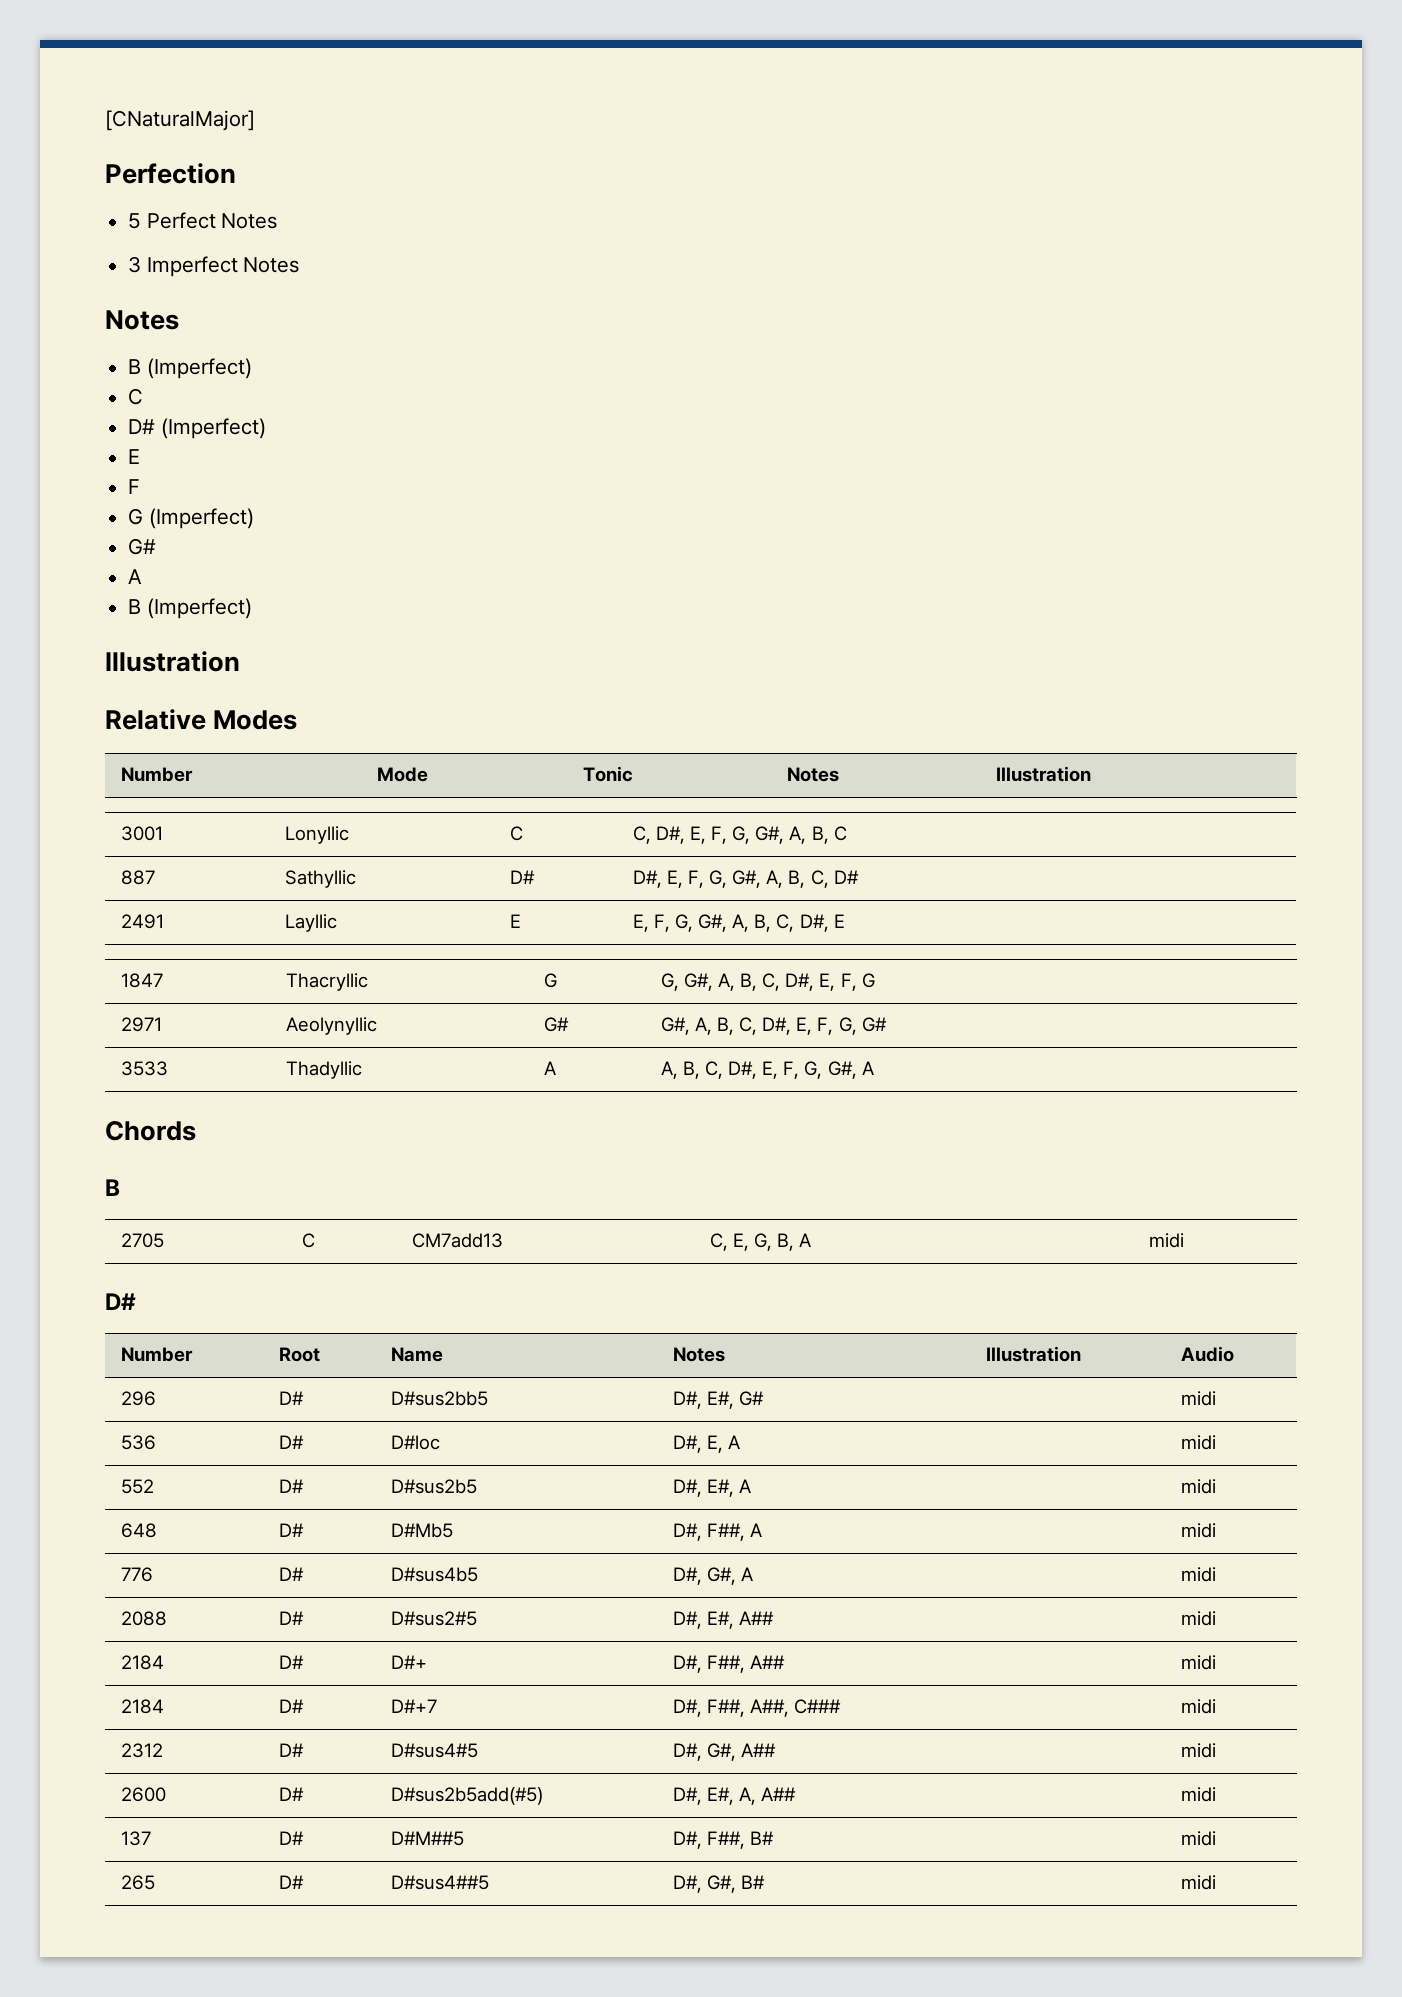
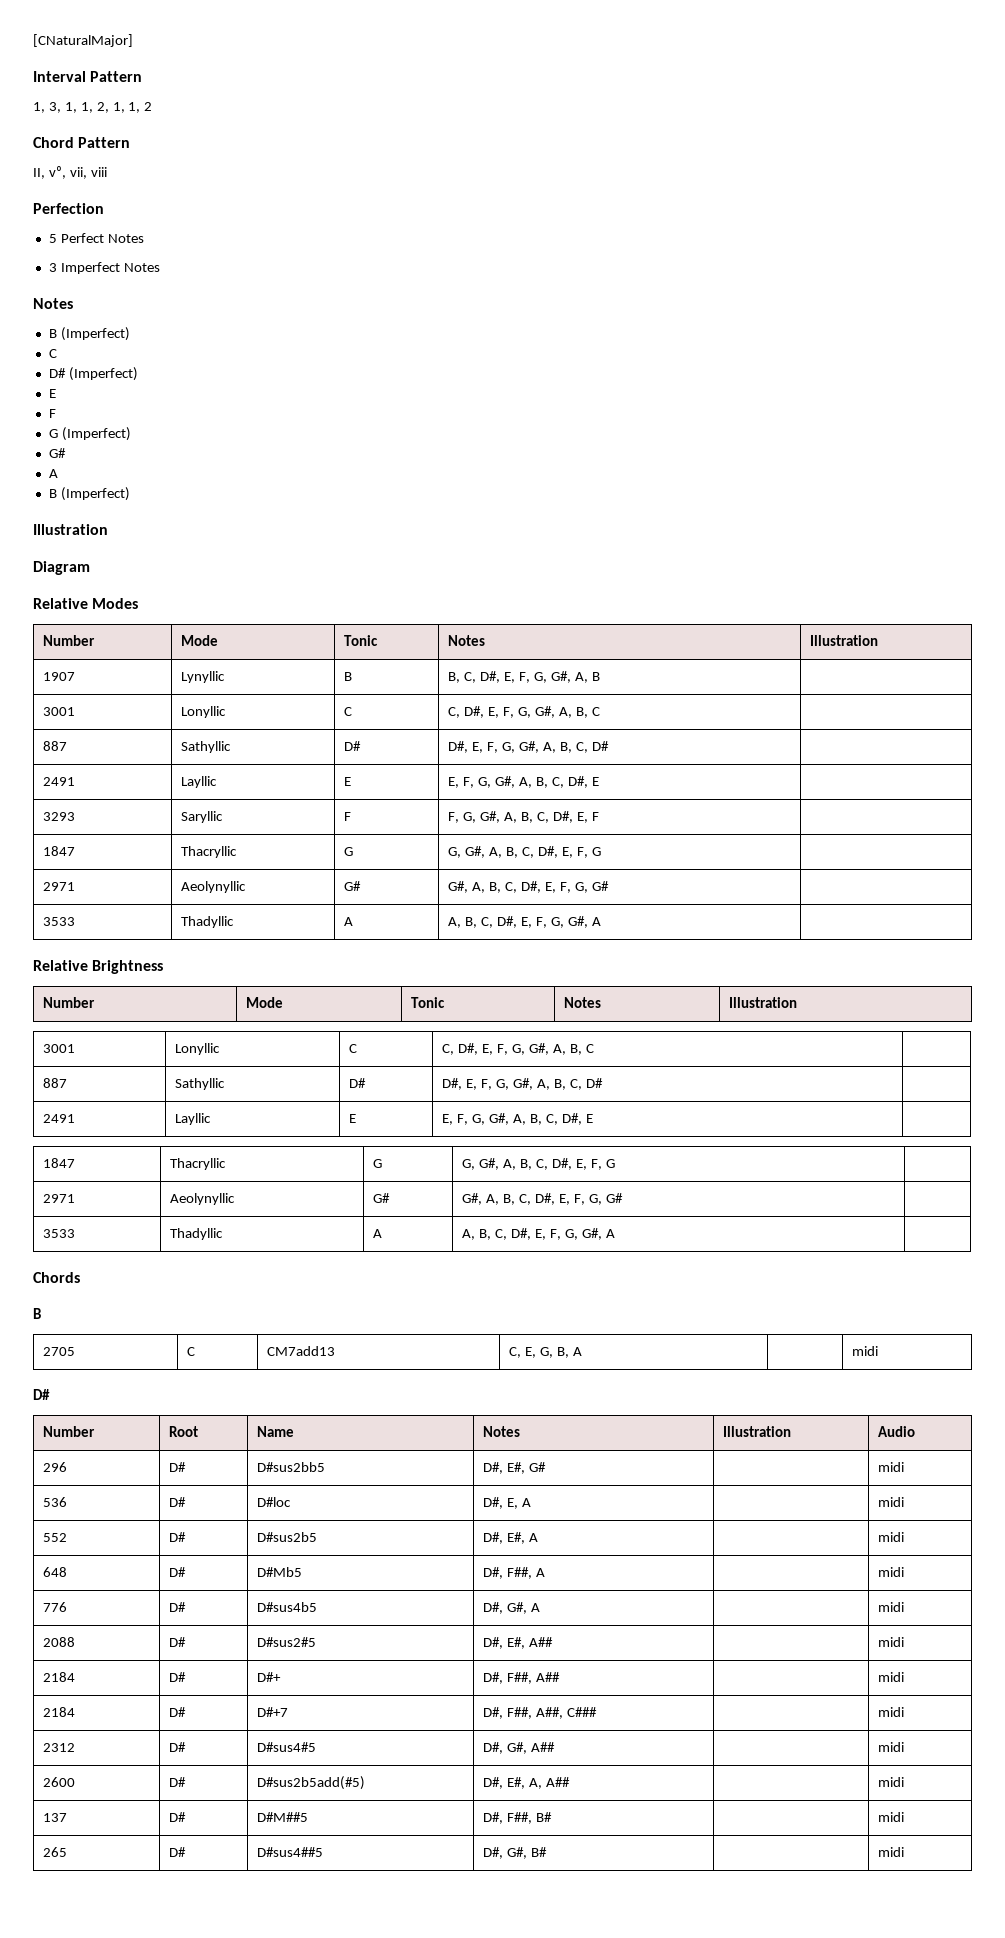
(255, 120) none -> [33,71,143,82] [33,102,153,113] [33,137,131,148] [33,166,107,179] // Interval Pattern // 1, 3, 1, 1, 2, 1, 1, 2 // Chord Pattern // II, v⁰, vii, viii
(240, 661) none -> [33,561,90,575] // Diagram
(1091, 774) none -> [43,672,76,681] [181,671,226,683] [344,672,353,681] [448,671,600,683] [43,707,76,716] [181,706,227,718] [344,707,353,716] [448,706,600,718] [43,741,68,751] [181,741,232,753] [344,741,362,751] [448,741,609,753] [43,777,76,786] [181,776,218,788] [344,777,352,786] [448,776,599,788] [43,812,76,821] [181,811,224,823] [344,812,352,821] [448,811,599,823] [43,846,76,856] [181,846,238,858] [344,847,354,856] [448,846,601,858] [43,882,76,891] [181,881,247,893] [344,881,362,891] [448,881,609,893] [43,917,76,926] [181,916,235,928] [344,917,354,926] [448,916,601,928] [33,960,164,974] [43,997,96,1008] [246,997,284,1008] [411,997,446,1008] [564,997,602,1008] [729,997,798,1008] // 1907 | Lynyllic | B | B, C, D#, E, F, G, G#, A, B | // 3001 | Lonyllic | C | C, D#, E, F, G, G#, A, B, C | // 887 | Sathyllic | D# | D#, E, F, G, G#, A, B, C, D# | // 2491 | Layllic | E | E, F, G, G#, A, B, C, D#, E | // 3293 | Saryllic | F | F, G, G#, A, B, C, D#, E, F | // 1847 | Thacryllic | G | G, G#, A, B, C, D#, E, F, G | // 2971 | Aeolynyllic | G# | G#, A, B, C, D#, E, F, G, G# | // 3533 | Thadyllic | A | A, B, C, D#, E, F, G, G#, A | // Relative Brightness // Number | Mode | Tonic | Notes | Illustration

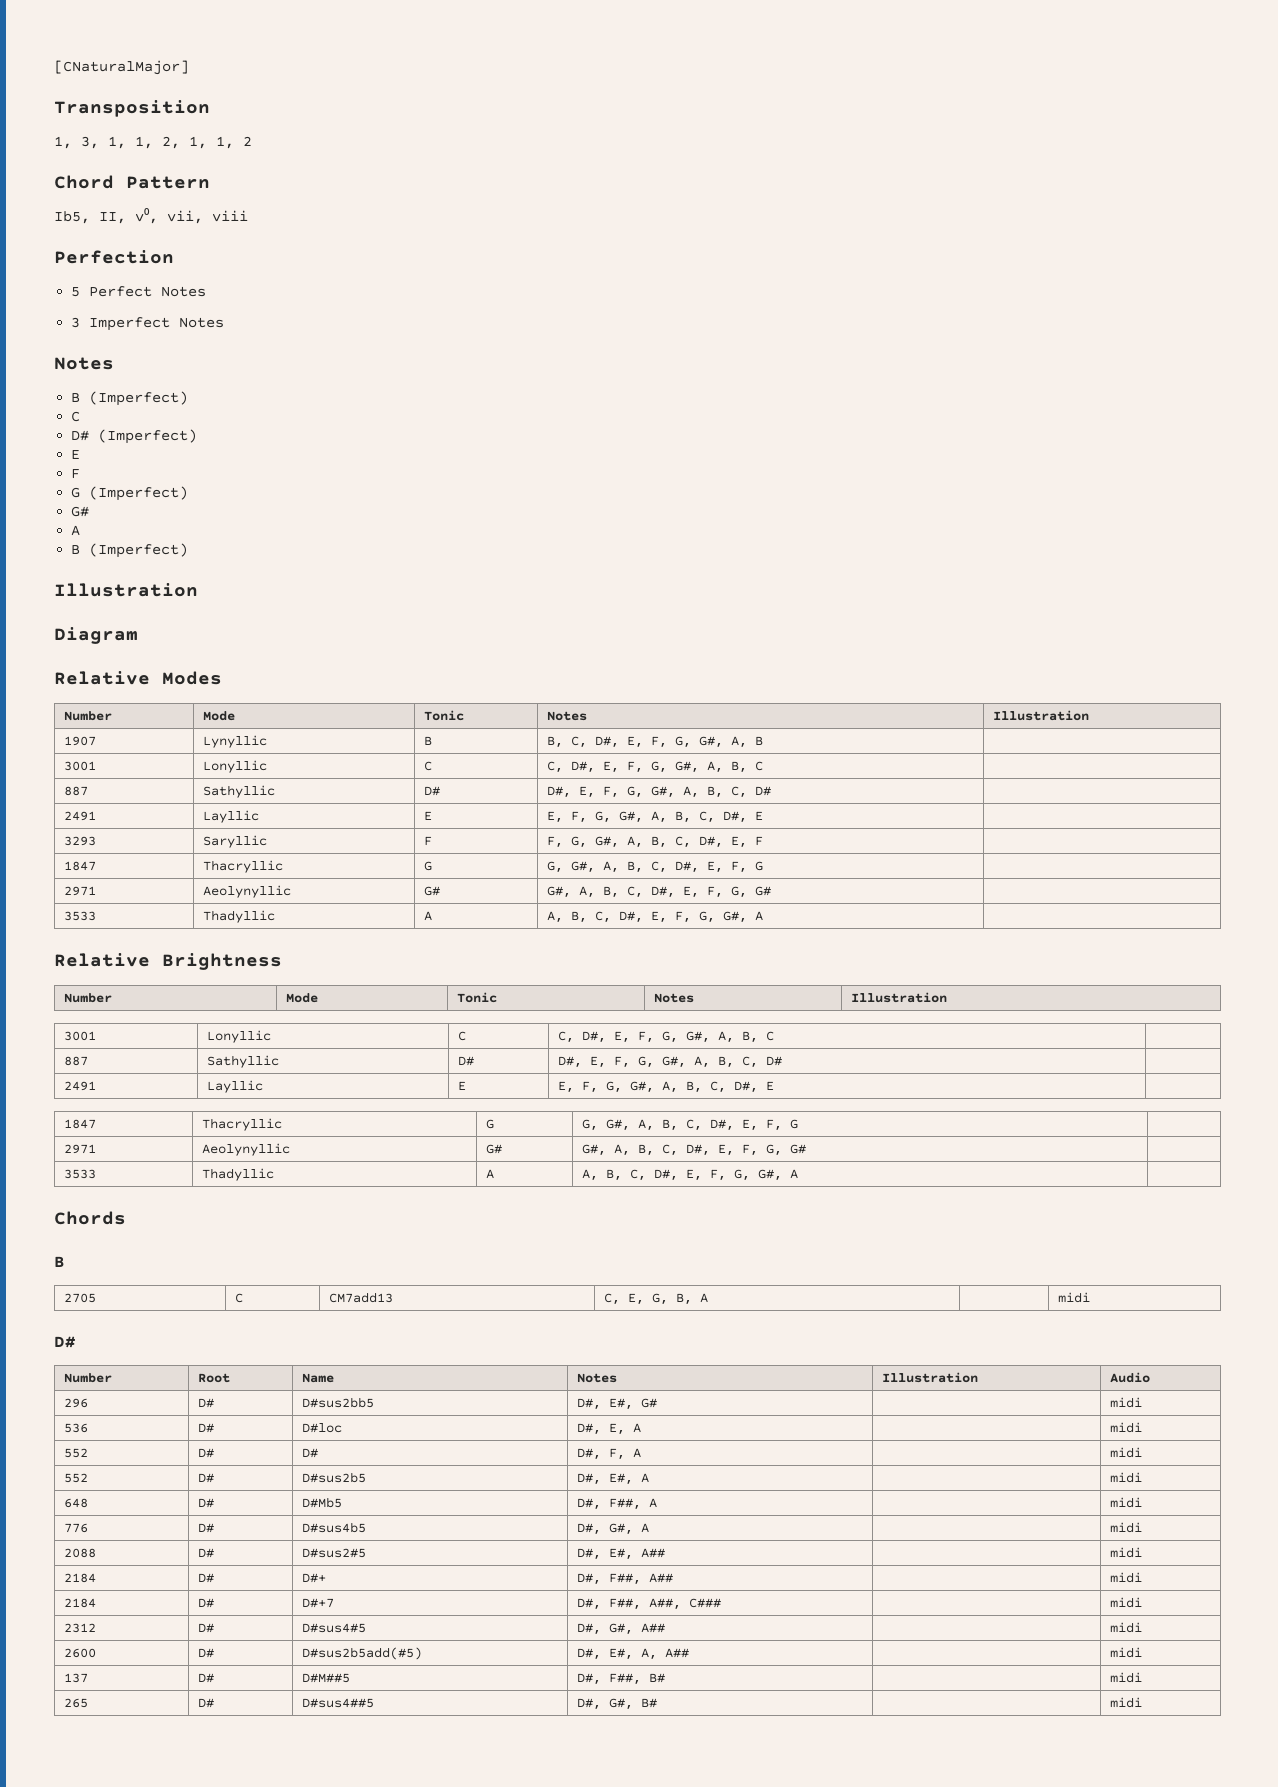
[33,71,143,82] Interval Pattern -> [54,100,210,117] Transposition
(131, 142) none -> [54,211,90,224] Ib5,
(905, 1502) none -> [63,1448,88,1458] [197,1448,214,1458] [301,1448,318,1458] [576,1448,641,1460] [1109,1447,1142,1458] // 552 | D# | D# | D#, F, A | | midi

